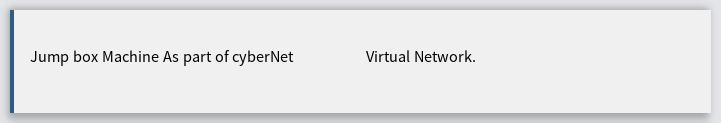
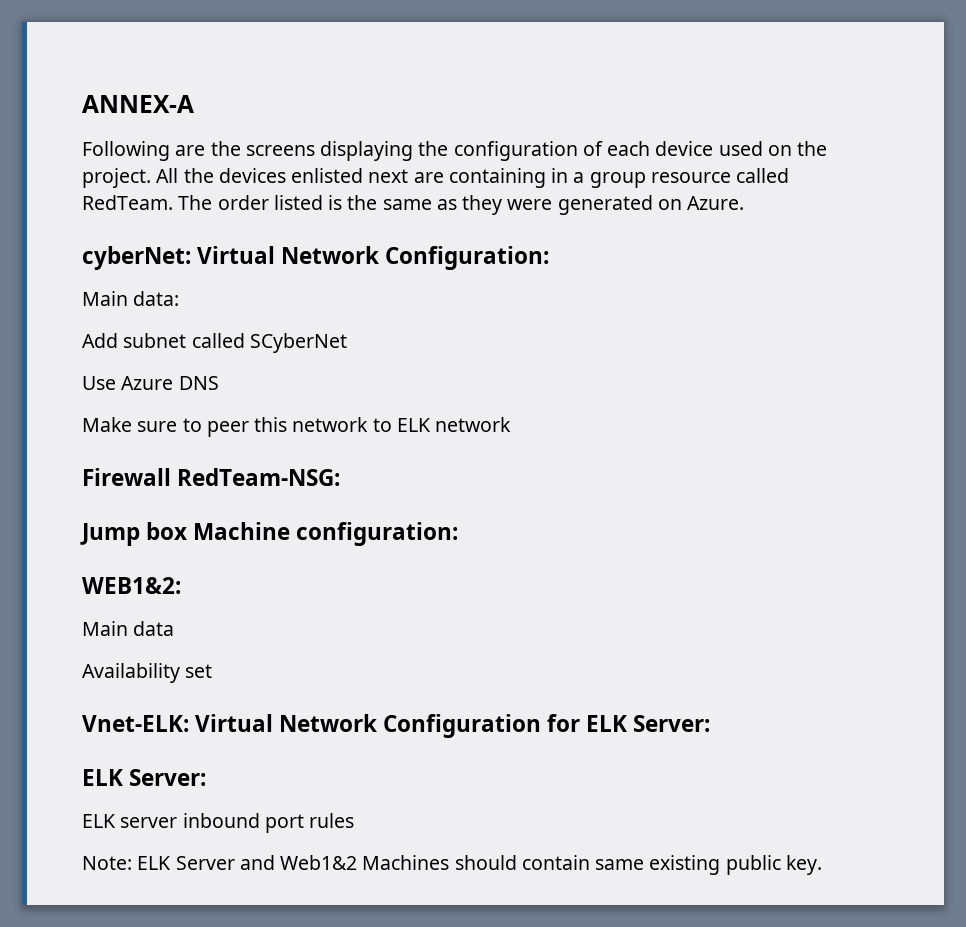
[30,50,476,66] Jump box Machine As part of cyberNet Virtual Network. -> [82,95,194,113] [82,141,828,161] [82,168,790,188] [82,195,745,215] [82,246,550,270] [82,291,180,306] [82,333,347,353] [82,376,219,390] [82,417,512,437] [82,468,341,486] [80,522,459,546] [82,577,181,594] [82,621,175,636] [82,663,213,683] [82,714,711,738] [82,769,207,786] [82,813,355,833] [82,855,822,875] ANNEX-A // Following are the screens displaying the configuration of each device used on the project. All the devices enlisted next are containing in a group resource called RedTeam. The order listed is the same as they were generated on Azure. // cyberNet: Virtual Network Configuration: // Main data: // Add subnet called SCyberNet // Use Azure DNS // Make sure to peer this network to ELK network // Firewall RedTeam-NSG: // Jump box Machine configuration: // WEB1&2: // Main data // Availability set // Vnet-ELK: Virtual Network Configuration for ELK Server: // ELK Server: // ELK server inbound port rules // Note: ELK Server and Web1&2 Machines should contain same existing public key.

